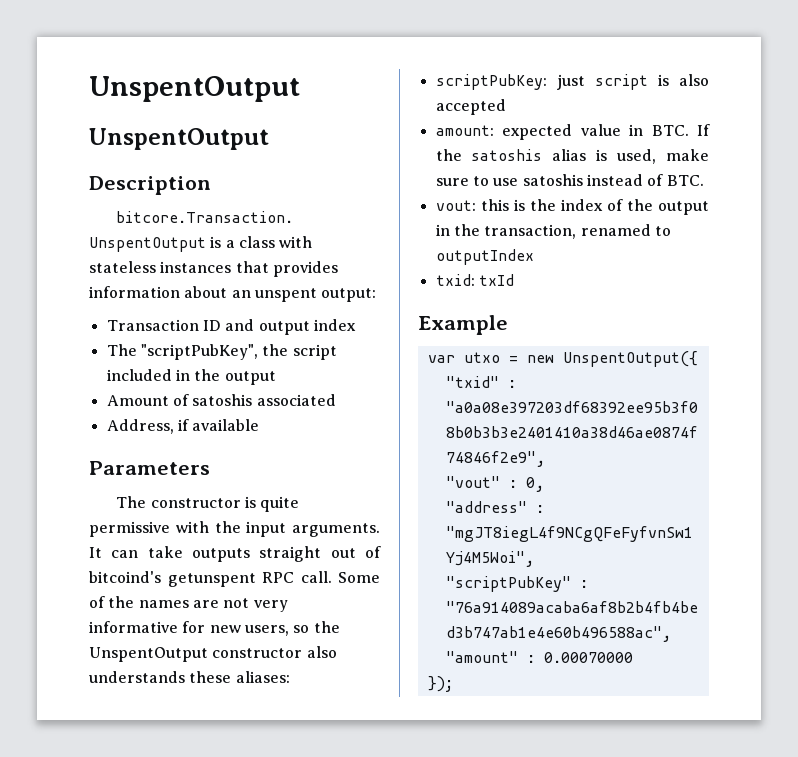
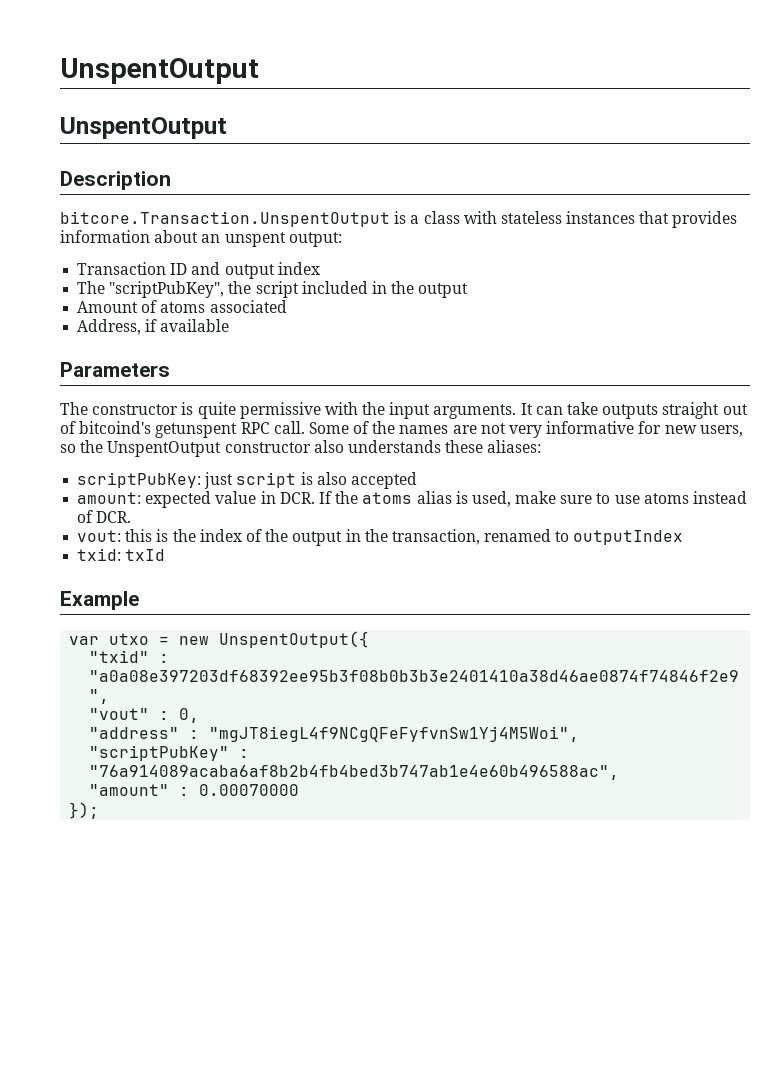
[192,394,253,406] satoshis -> [160,302,206,313] atoms
[651,125,689,136] BTC. -> [279,492,315,504] DCR.
[471,149,543,161] satoshis -> [362,492,413,504] atoms
[522,174,583,186] satoshis -> [643,493,689,504] atoms
[666,175,704,186] BTC. -> [96,511,132,523] DCR.

